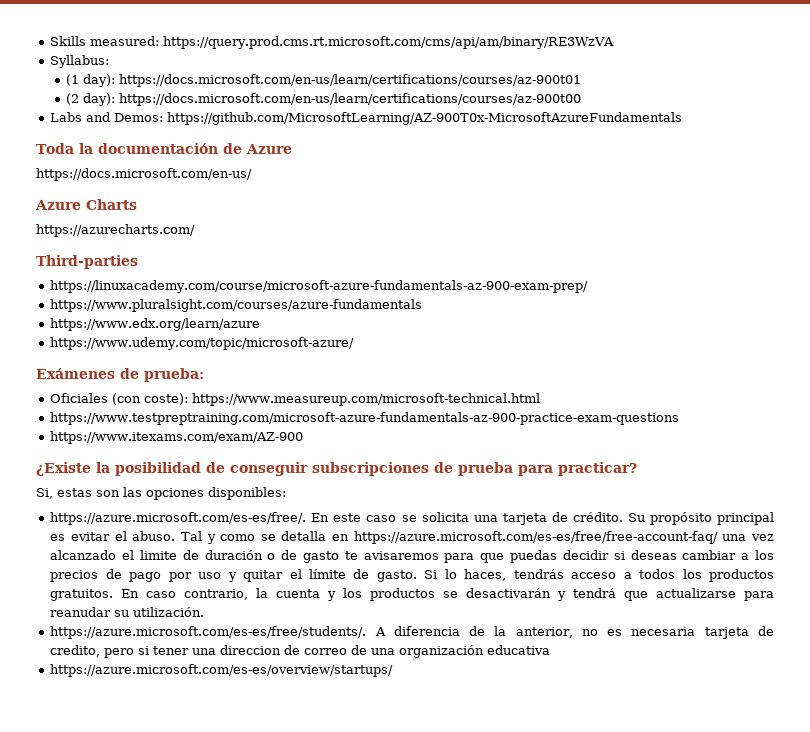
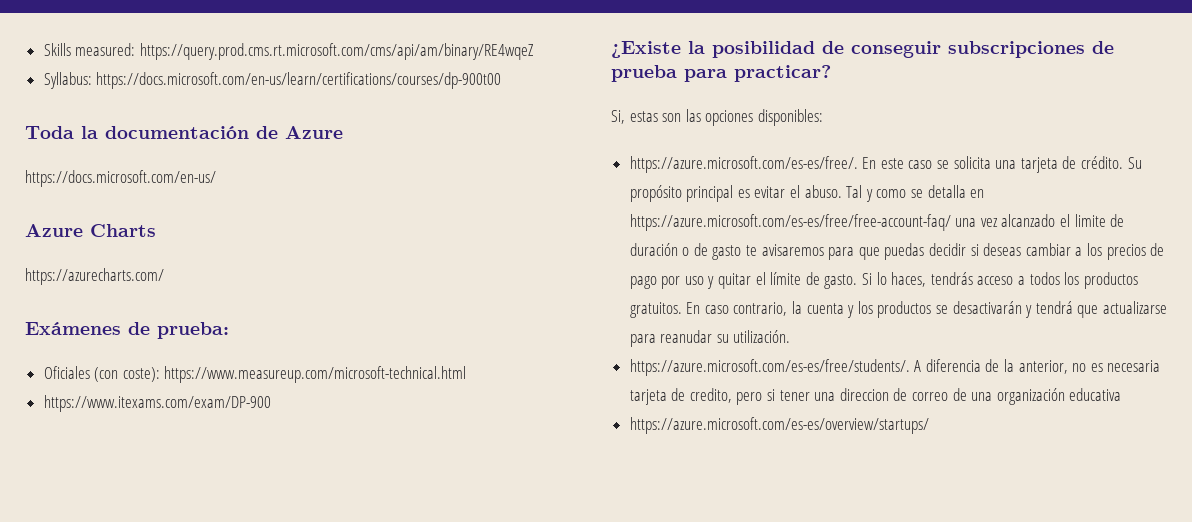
[163,36,615,49] https://query.prod.cms.rt.microsoft.com/cms/api/am/binary/RE3WzVA -> [139,43,533,60] https://query.prod.cms.rt.microsoft.com/cms/api/am/binary/RE4wqeZ
[66,74,582,87] [66,93,582,106] [50,112,683,125] // (1 day): https://docs.microsoft.com/en-us/learn/certifications/courses/az-900t01 // (2 day): https://docs.microsoft.com/en-us/learn/certifications/courses/az-900t00 // Labs and Demos: https://github.com/MicrosoftLearning/AZ-900T0x-MicrosoftAzureFundamentals -> [96,72,502,89] https://docs.microsoft.com/en-us/learn/certifications/courses/dp-900t00
[36,255,138,269] [50,280,589,293] [50,299,423,312] [50,318,261,331] [50,337,355,350] // Third-parties // https://linuxacademy.com/course/microsoft-azure-fundamentals-az-900-exam-prep/ // https://www.pluralsight.com/courses/azure-fundamentals // https://www.edx.org/learn/azure // https://www.udemy.com/topic/microsoft-azure/ -> (164, 276) none
[50,412,680,425] [50,431,304,444] https://www.testpreptraining.com/microsoft-azure-fundamentals-az-900-practice-exam-questions // https://www.itexams.com/exam/AZ-900 -> [43,395,271,412] https://www.itexams.com/exam/DP-900

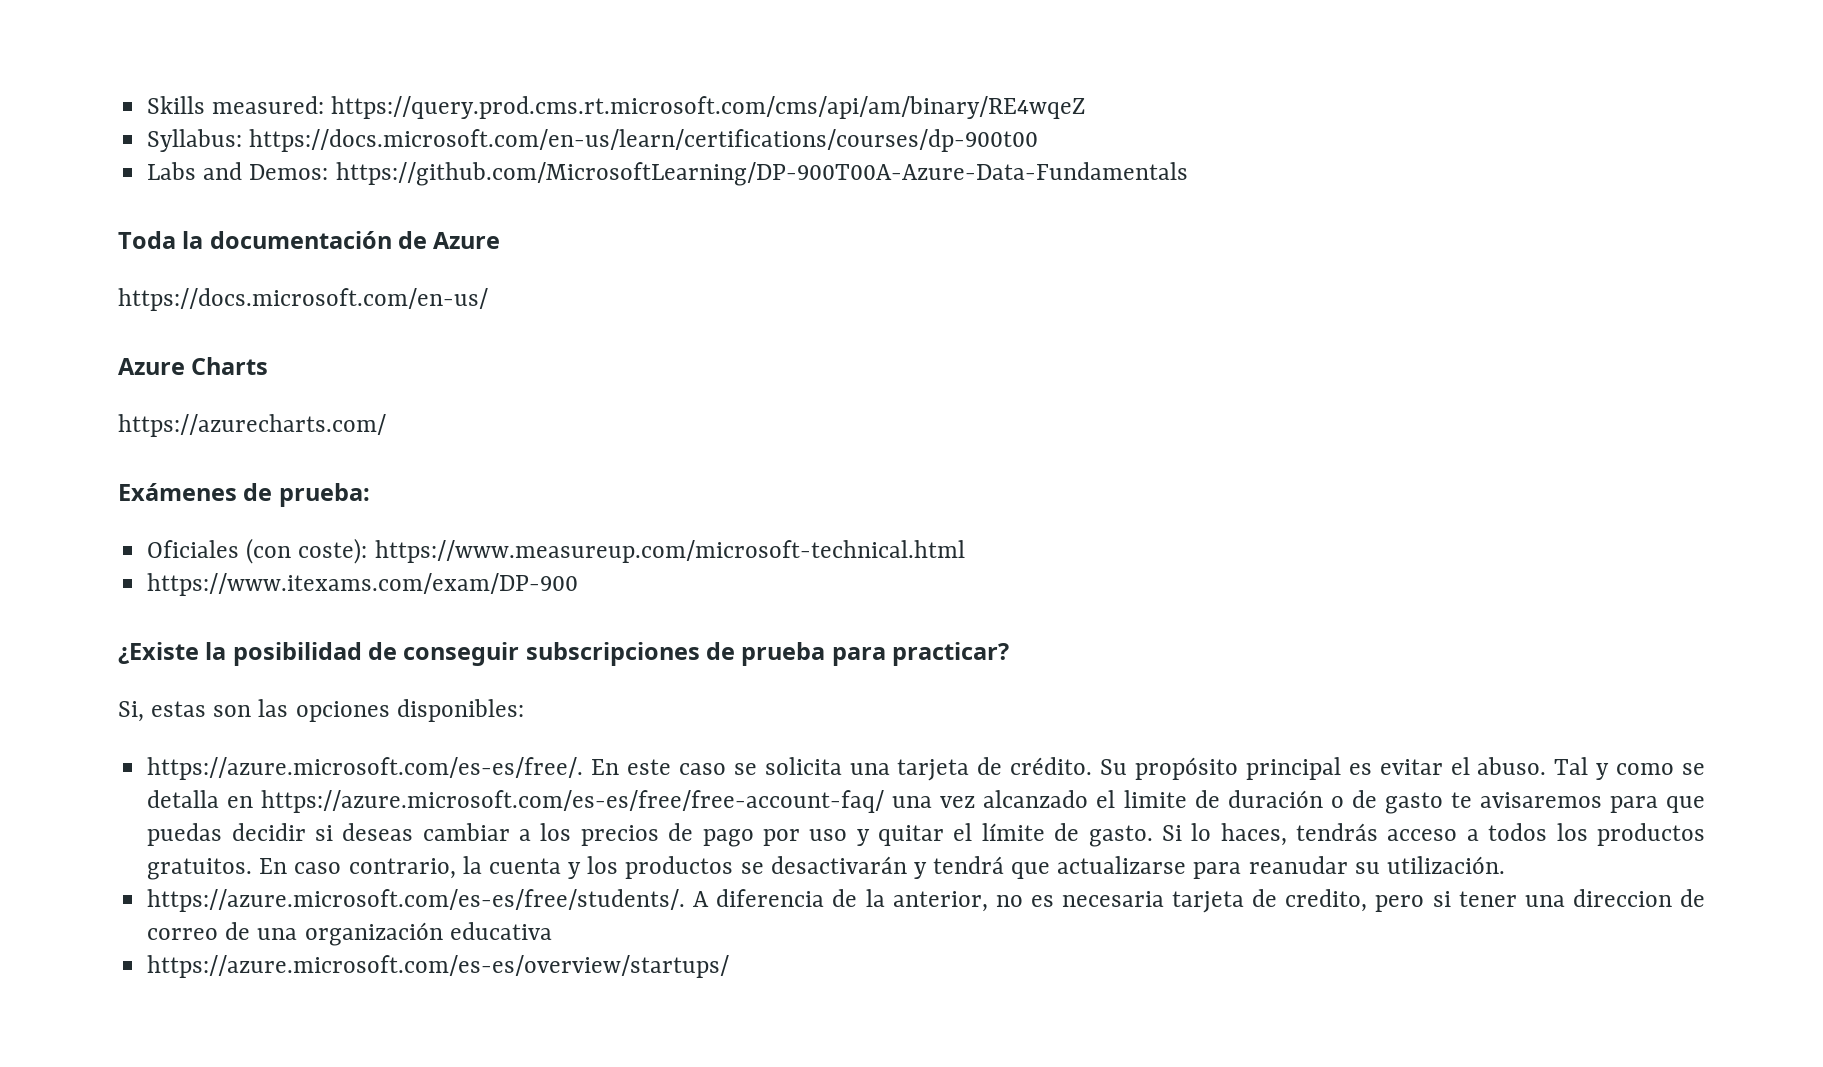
(502, 80) none -> [147,162,1188,186] // Labs and Demos: https://github.com/MicrosoftLearning/DP-900T00A-Azure-Data-Fundamentals

